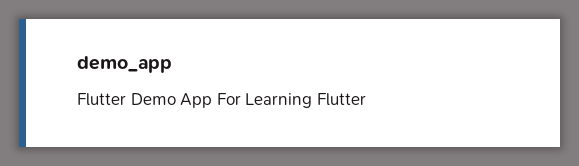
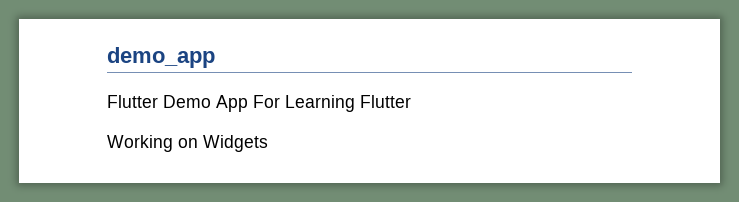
(366, 99) none -> [107,135,268,152] // Working on Widgets

